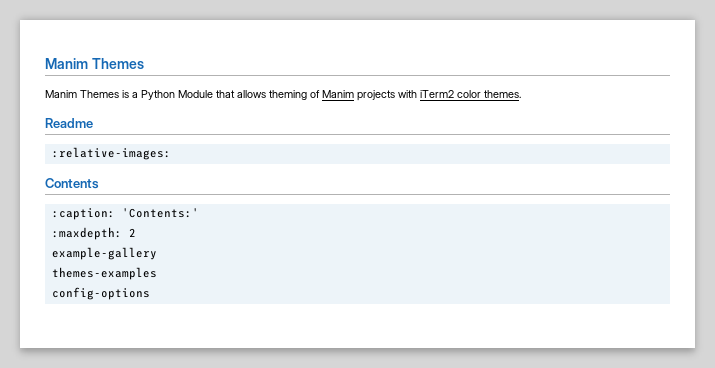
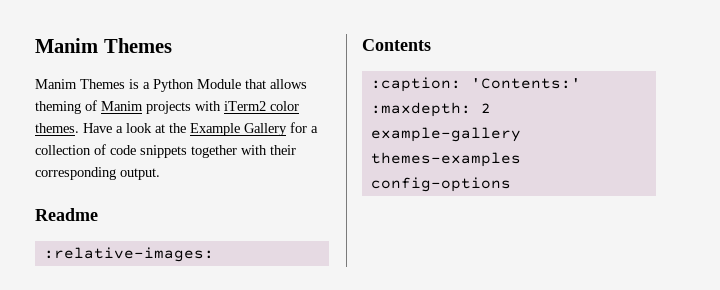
(521, 94) none -> [83,122,318,136] [35,144,296,158] [35,167,160,180] Have a look at the Example Gallery for a collection of code snippets together with their corresponding output.

